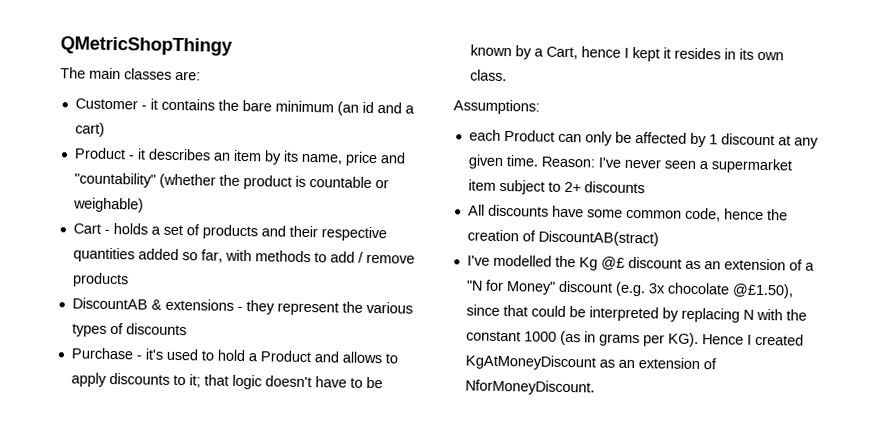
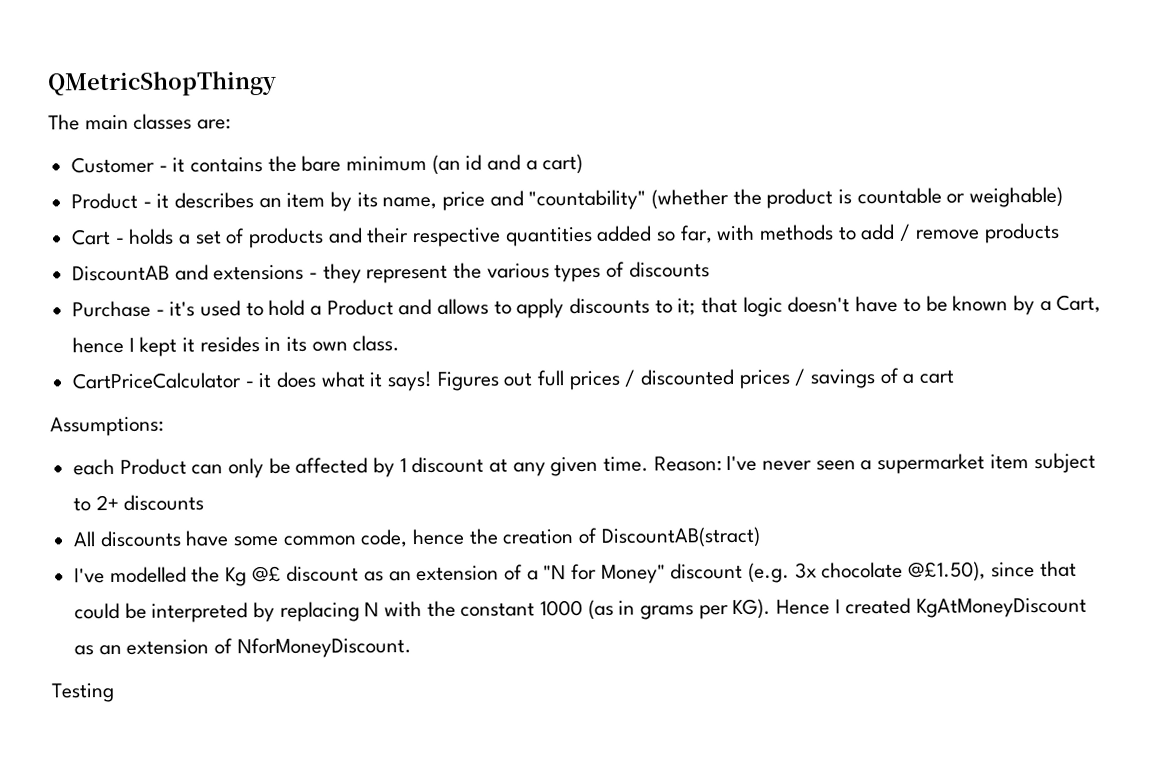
[150,299,162,310] & -> [174,264,209,281] and
(507, 75) none -> [72,367,955,392] // CartPriceCalculator - it does what it says! Figures out full prices / discounted prices / savings of a cart
(595, 387) none -> [51,682,115,703] // Testing

